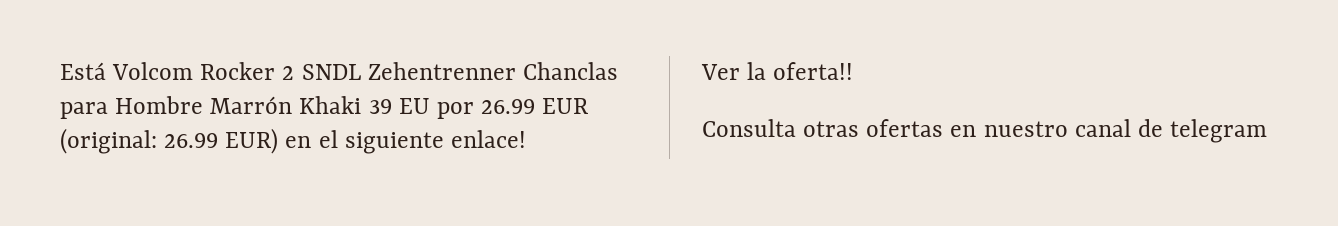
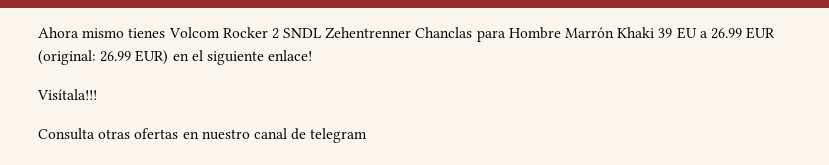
[60,62,106,80] Está -> [38,27,166,38] Ahora mismo tienes
[436,102,474,119] por -> [699,31,708,38] a
[701,62,854,80] Ver la oferta!! -> [37,89,97,100] Visítala!!!

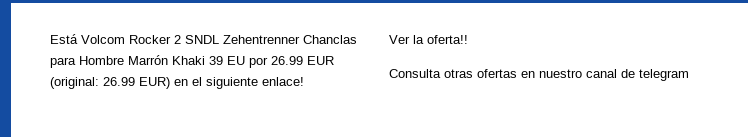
[38,27,166,38] Ahora mismo tienes -> [50,34,78,44] Está
[699,31,708,38] a -> [249,57,268,68] por
[37,89,97,100] Visítala!!! -> [389,35,468,44] Ver la oferta!!

